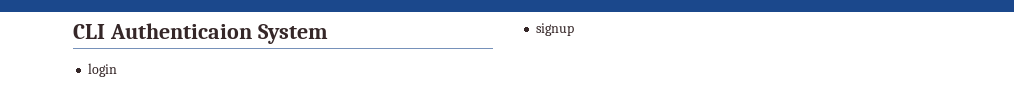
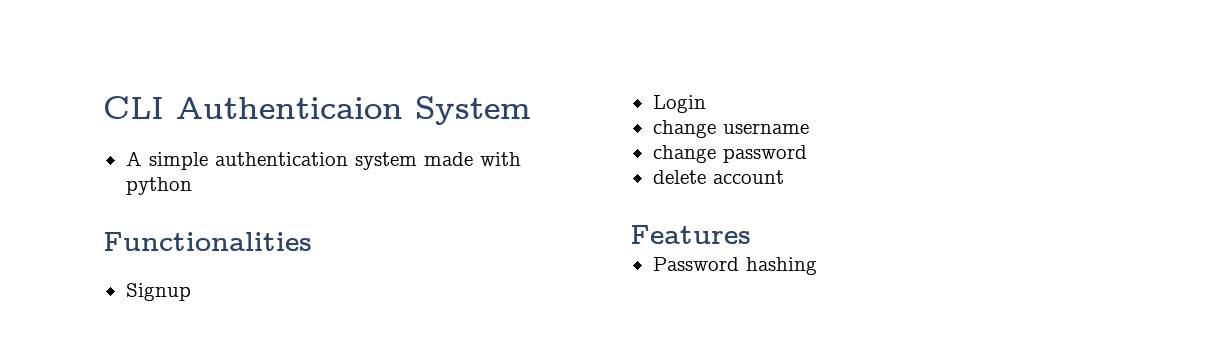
[88,63,118,77] [536,23,575,36] login // signup -> [125,151,521,170] [125,177,192,195] [103,232,312,251] [125,283,191,301] [652,95,706,113] [652,120,809,138] [652,145,807,163] [652,170,784,184] [630,225,751,244] [652,257,817,275] A simple authentication system made with python // Functionalities // Signup // Login // change username // change password // delete account // Features // Password hashing

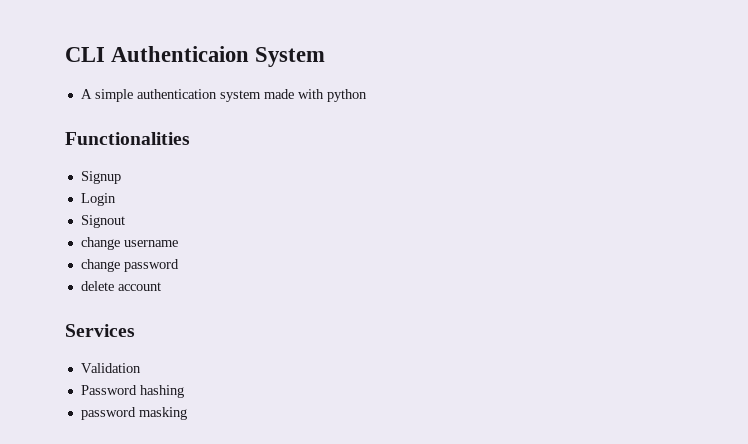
(706, 104) none -> [80,215,125,228] // Signout
[630,225,751,244] Features -> [65,324,135,337] [80,363,141,373] Services // Validation
(817, 266) none -> [80,407,187,420] // password masking

